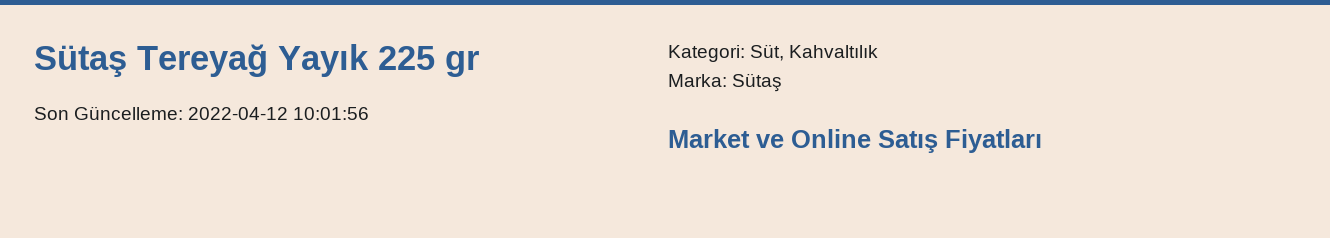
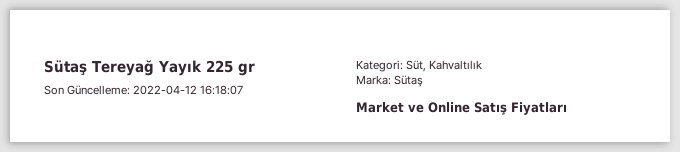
[293,107,370,120] 10:01:56 -> [200,85,244,95] 16:18:07

